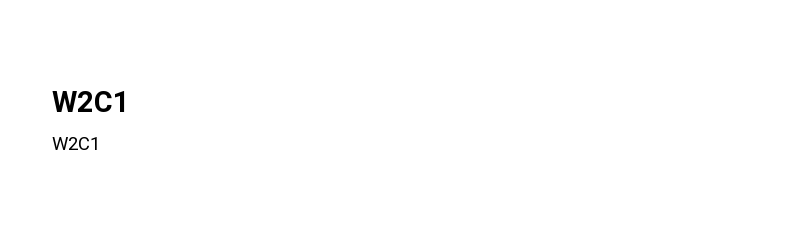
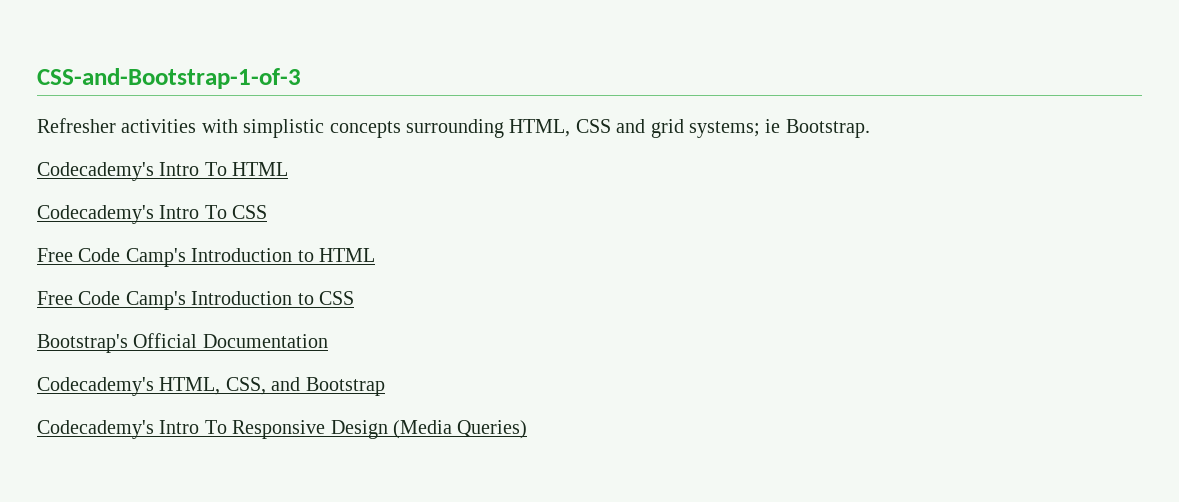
[52,91,130,112] [52,137,100,150] W2C1 // W2C1 -> [37,68,301,89] [37,118,870,138] [37,162,289,181] [37,205,268,224] [37,248,375,267] [37,291,354,310] [37,333,328,353] [37,377,385,396] [37,420,528,439] CSS-and-Bootstrap-1-of-3 // Refresher activities with simplistic concepts surrounding HTML, CSS and grid systems; ie Bootstrap. // Codecademy's Intro To HTML // Codecademy's Intro To CSS // Free Code Camp's Introduction to HTML // Free Code Camp's Introduction to CSS // Bootstrap's Official Documentation // Codecademy's HTML, CSS, and Bootstrap // Codecademy's Intro To Responsive Design (Media Queries)

